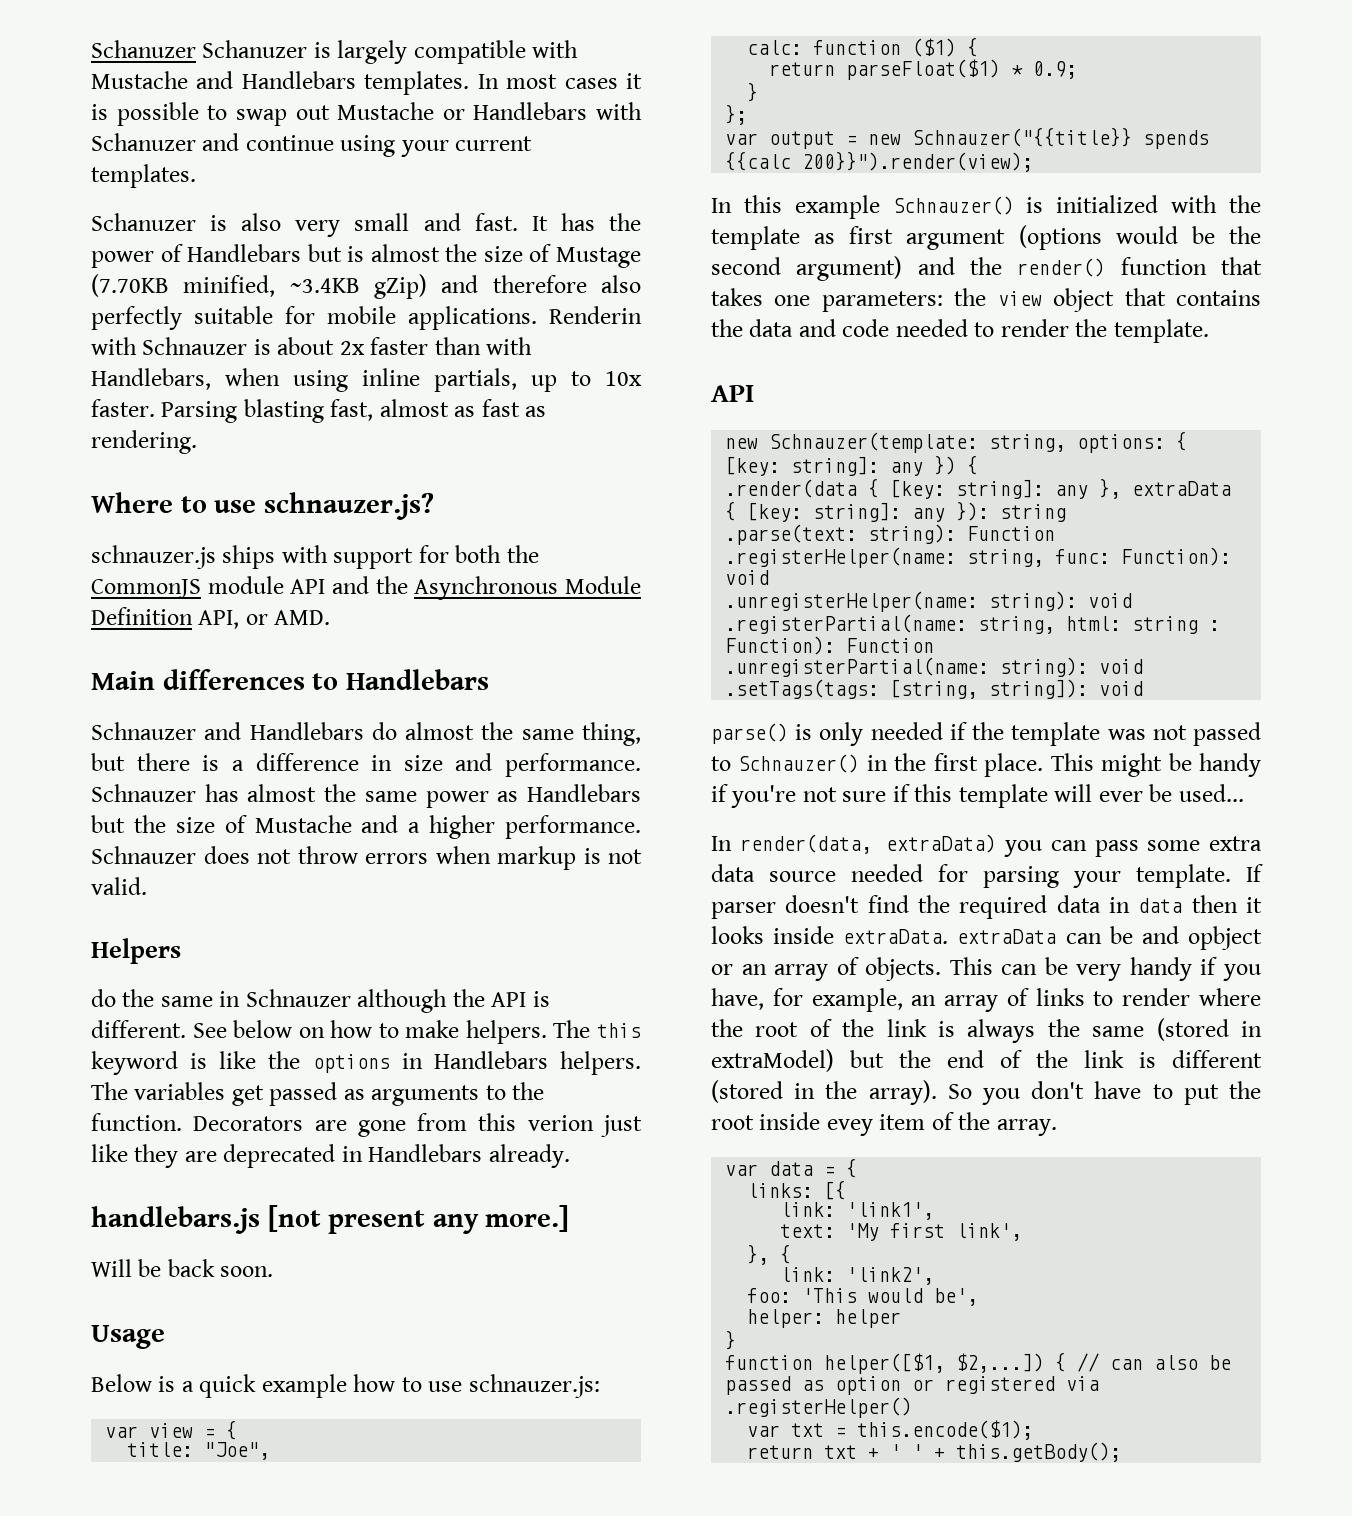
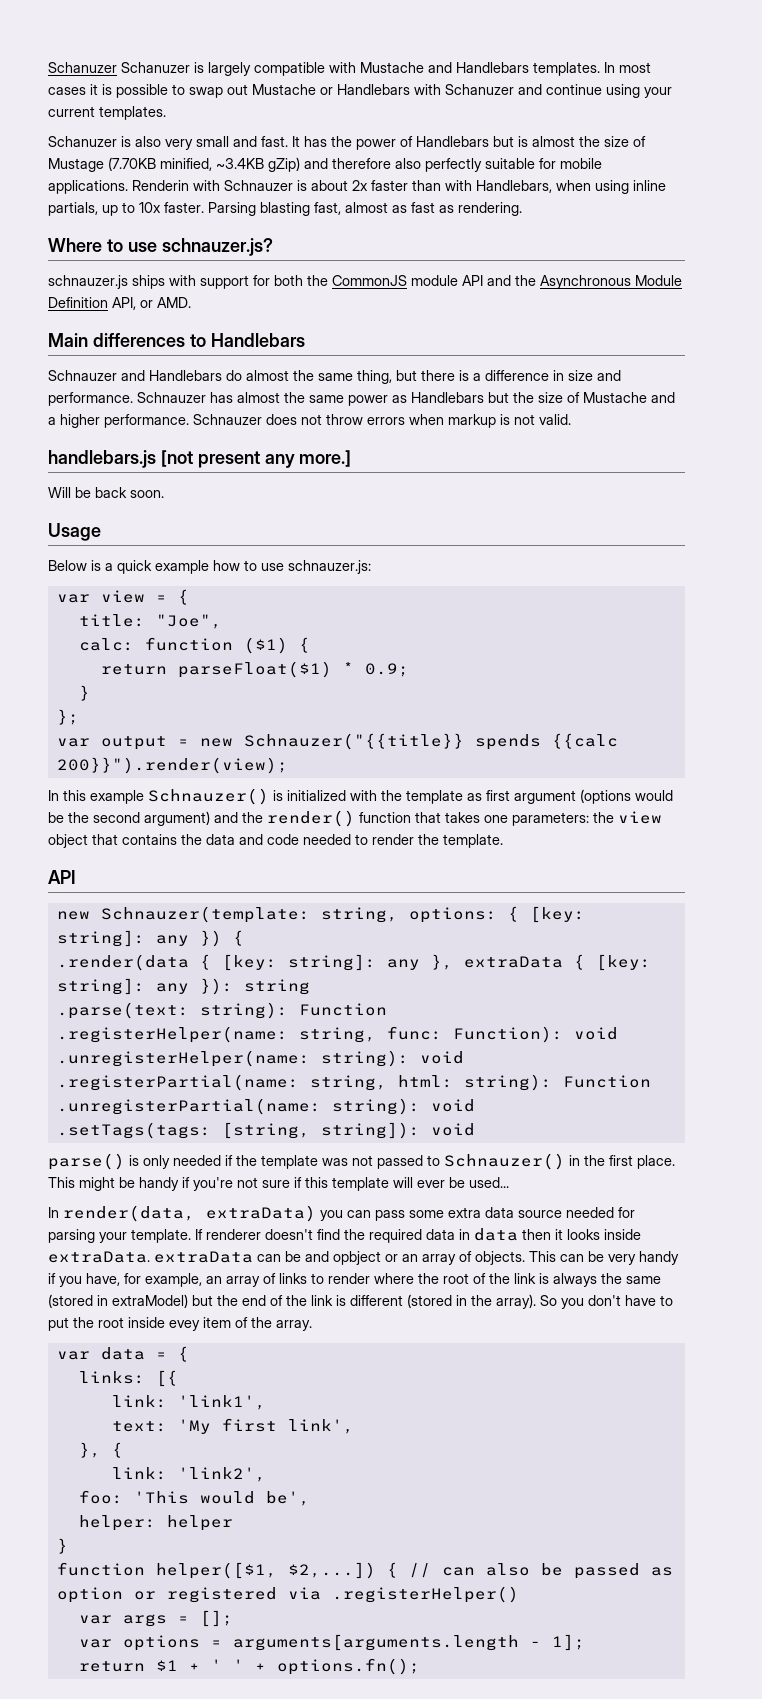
[91,938,181,964] [91,989,550,1013] [91,1020,641,1044] [91,1051,641,1075] [91,1082,545,1106] [91,1113,642,1137] [91,1144,570,1168] // Helpers // do the same in Schnauzer although the API is different. See below on how to make helpers. The this keyword is like the options in Handlebars helpers. The variables get passed as arguments to the function. Decorators are gone from this verion just like they are deprecated in Handlebars already. -> (571, 419) none
[1132,616,1221,634] [725,636,836,655] string : Function): -> [463,1074,552,1091] string):
[711,902,776,919] parser -> [206,1229,261,1240] renderer
[791,1420,1034,1440] [747,1445,858,1459] txt = this.encode($1); // return txt -> [122,1610,233,1627] [78,1634,585,1651] [78,1660,178,1672] args = []; // var options = arguments[arguments.length - 1]; // return $1
[956,1442,1122,1462] this.getBody(); -> [276,1658,420,1675] options.fn();

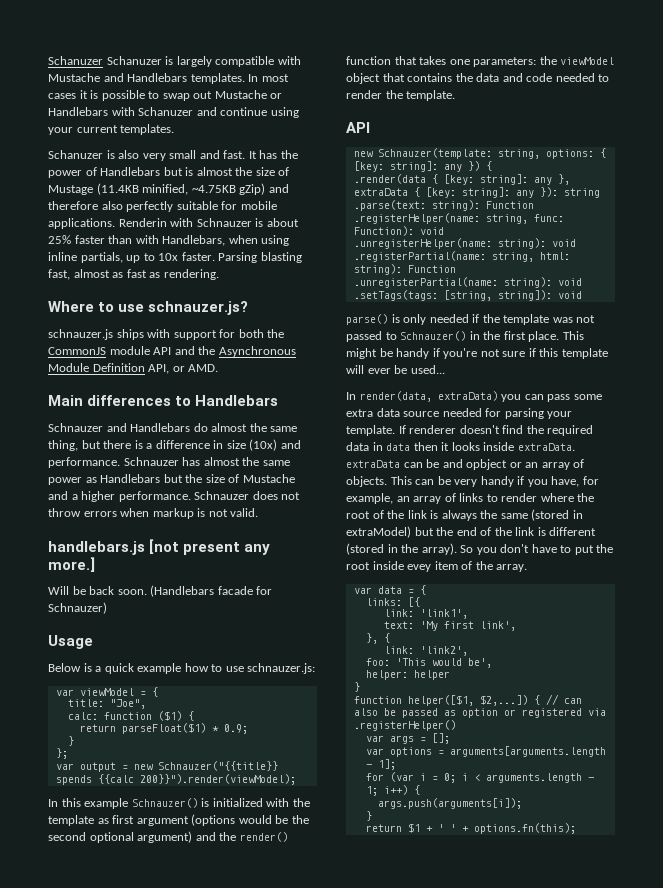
[108,157,264,171] (7.70KB minified, ~3.4KB -> [96,183,236,195] (11.4KB minified, ~4.75KB
[352,180,368,191] 2x -> [48,235,71,244] 25%
(593, 375) none -> [249,439,278,451] (10x)
(164, 494) none -> [150,585,273,597] [48,602,107,614] (Handlebars facade for Schnauzer)
[100,590,145,603] view -> [79,688,134,696] viewModel
[56,757,288,774] 200}}").render(view); -> [139,774,296,785] 200}}").render(viewModel);
(140, 817) none -> [89,832,134,843] optional
[618,811,662,824] view -> [560,57,615,65] viewModel
(585, 1642) none -> [365,772,594,783] [365,785,420,796] [377,798,522,809] [365,811,372,821] // for (var i = 0; i < arguments.length - 1; i++) { // args.push(arguments[i]); // }
[276,1658,420,1675] options.fn(); -> [473,823,576,834] options.fn(this);

